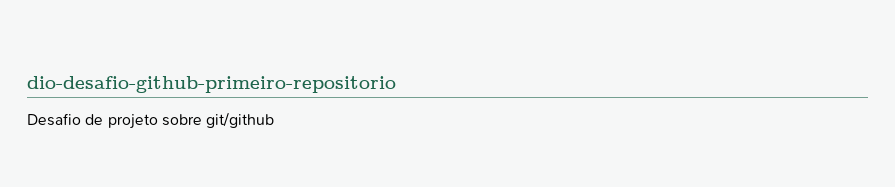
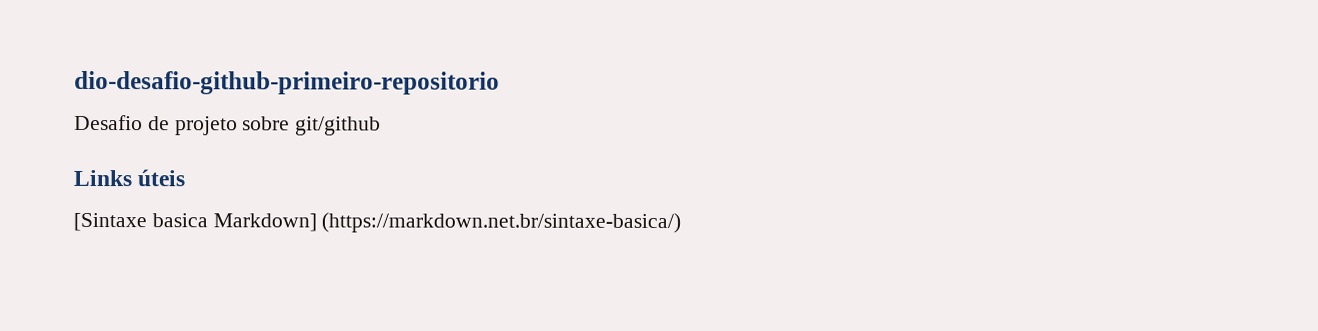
(275, 120) none -> [73,169,186,187] [73,212,682,234] // Links úteis // [Sintaxe basica Markdown] (https://markdown.net.br/sintaxe-basica/)

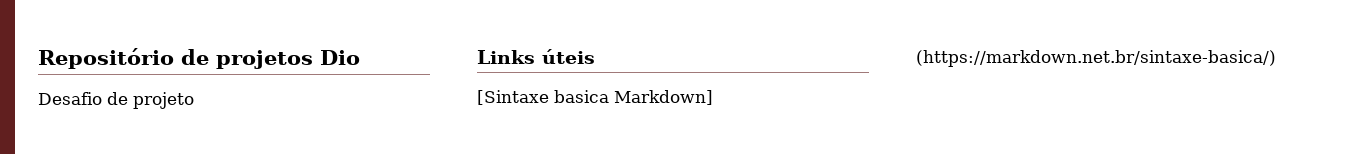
[74,70,500,95] dio-desafio-github-primeiro-repositorio -> [38,48,360,69] Repositório de projetos Dio
[242,116,382,136] sobre git/github -> (194, 100) none

